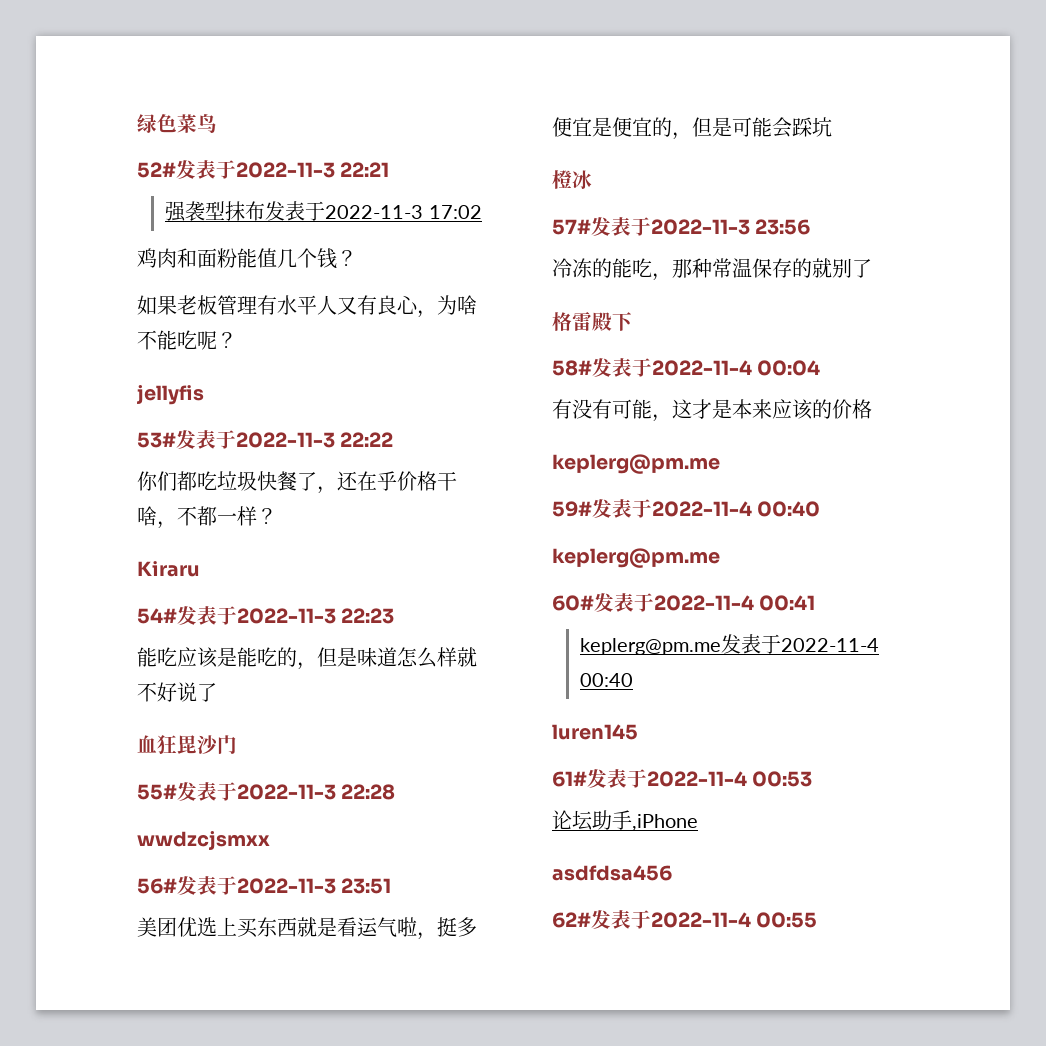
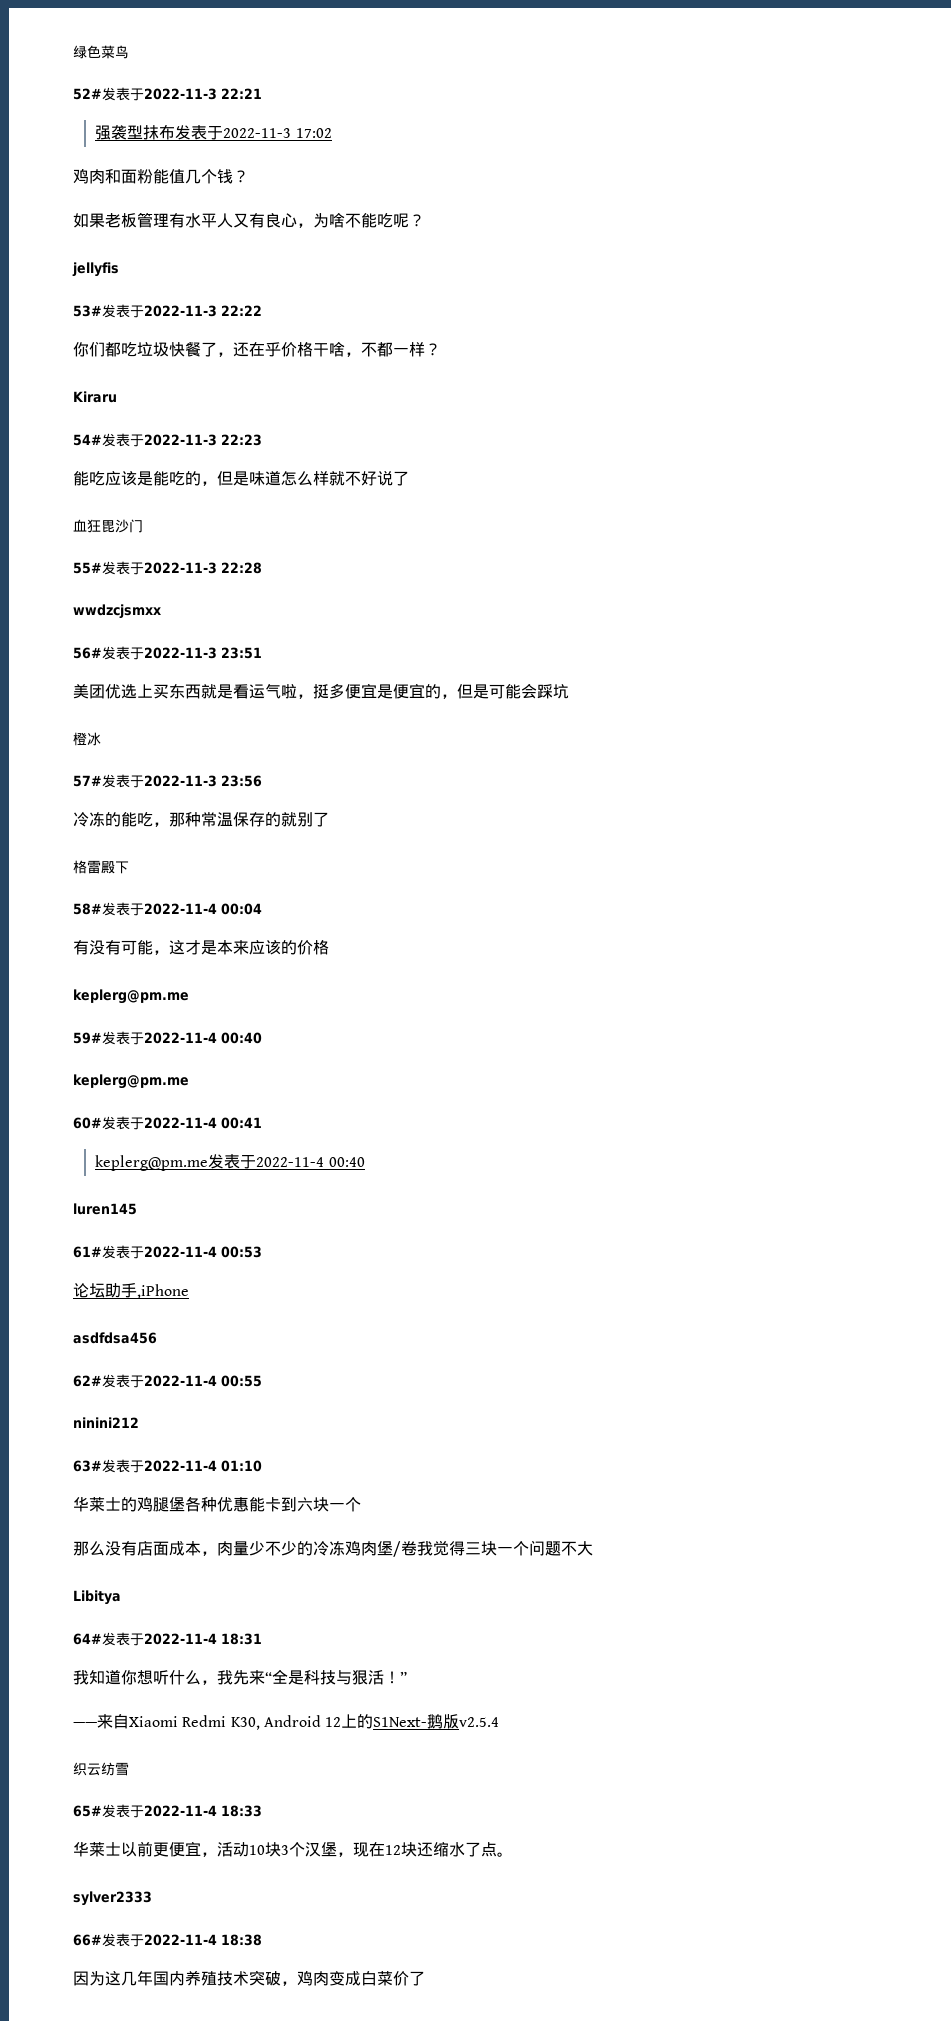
(818, 920) none -> [73,1417,139,1428] [73,1459,262,1473] [73,1496,361,1512] [73,1540,593,1557] [73,1590,121,1605] [73,1632,262,1646] [73,1669,407,1685] [73,1714,500,1730] [73,1762,129,1776] [73,1804,262,1818] [73,1841,513,1857] [73,1891,152,1906] [73,1933,262,1947] [73,1970,425,1986] // ninini212 // 63#发表于2022-11-4 01:10 // 华莱士的鸡腿堡各种优惠能卡到六块一个 // 那么没有店面成本，肉量少不少的冷冻鸡肉堡/卷我觉得三块一个问题不大 // Libitya // 64#发表于2022-11-4 18:31 // 我知道你想听什么，我先来“全是科技与狠活！” // ——来自Xiaomi Redmi K30, Android 12上的S1Next-鹅版v2.5.4 // 织云纺雪 // 65#发表于2022-11-4 18:33 // 华莱士以前更便宜，活动10块3个汉堡，现在12块还缩水了点。 // sylver2333 // 66#发表于2022-11-4 18:38 // 因为这几年国内养殖技术突破，鸡肉变成白菜价了

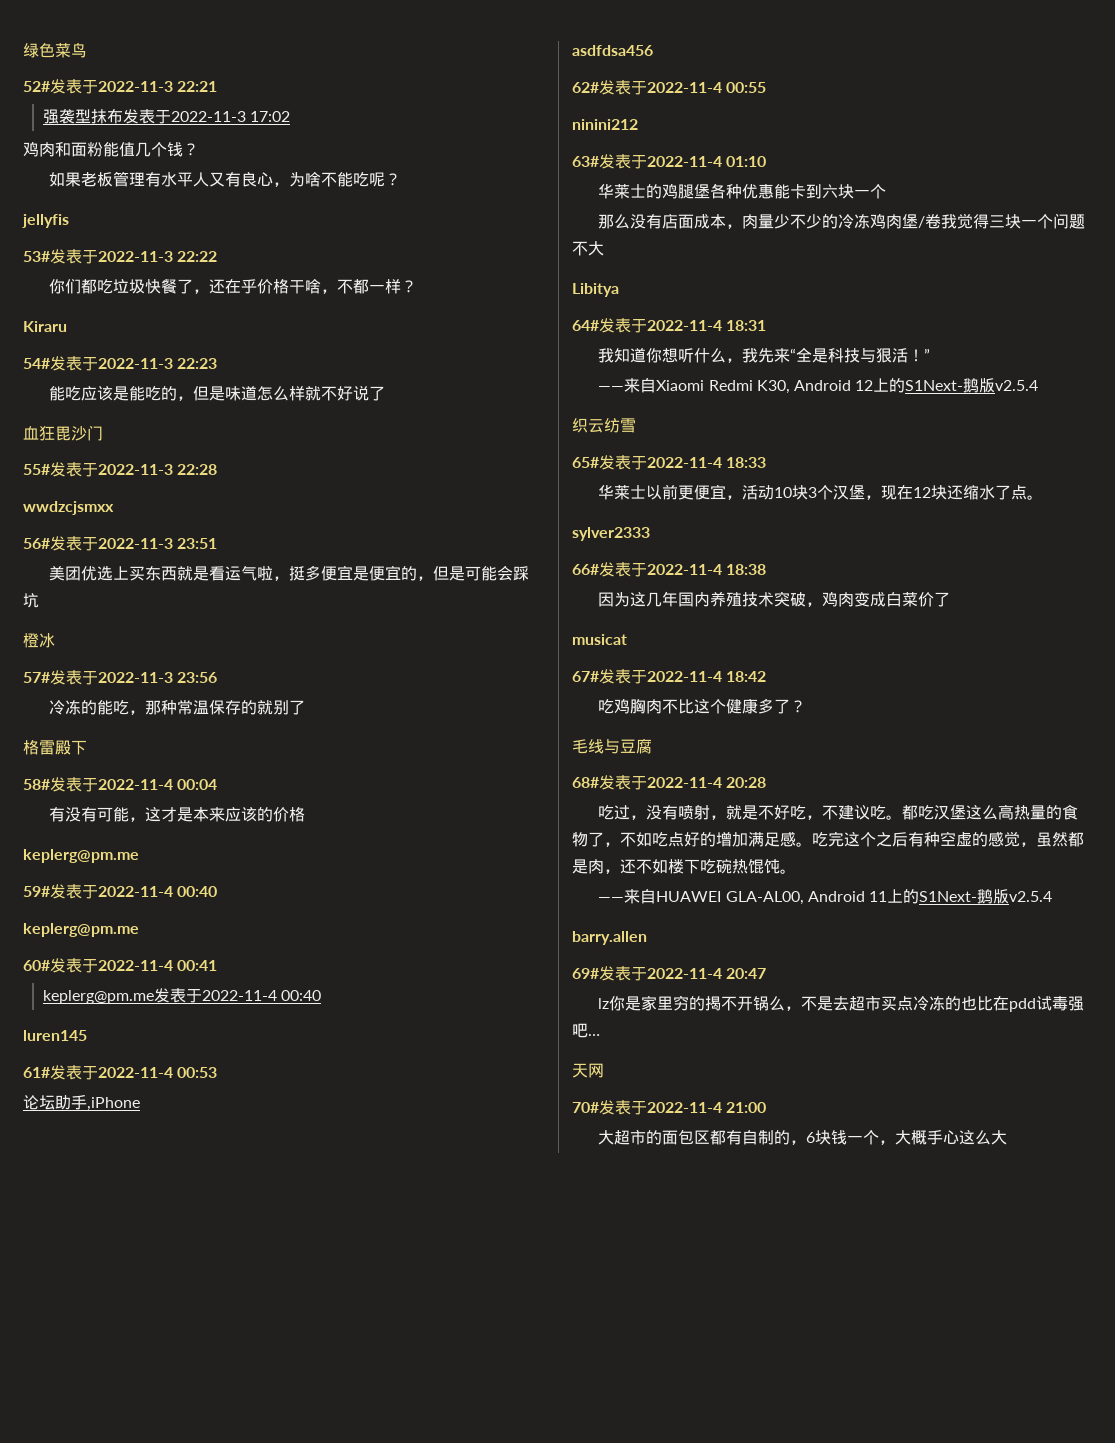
(425, 1978) none -> [572,634,627,645] [572,669,767,684] [598,698,807,714] [572,738,652,754] [572,775,767,790] [598,804,1079,820] [572,831,1084,847] [572,859,796,874] [598,889,1053,905] [572,931,647,945] [572,966,767,981] [598,995,1085,1012] [572,1023,600,1038] [572,1063,604,1078] [572,1100,767,1115] [598,1129,1008,1145] // musicat // 67#发表于2022-11-4 18:42 // 吃鸡胸肉不比这个健康多了？ // 毛线与豆腐 // 68#发表于2022-11-4 20:28 // 吃过，没有喷射，就是不好吃，不建议吃。都吃汉堡这么高热量的食物了，不如吃点好的增加满足感。吃完这个之后有种空虚的感觉，虽然都是肉，还不如楼下吃碗热馄饨。 // ——来自HUAWEI GLA-AL00, Android 11上的S1Next-鹅版v2.5.4 // barry.allen // 69#发表于2022-11-4 20:47 // lz你是家里穷的揭不开锅么，不是去超市买点冷冻的也比在pdd试毒强吧… // 天网 // 70#发表于2022-11-4 21:00 // 大超市的面包区都有自制的，6块钱一个，大概手心这么大

